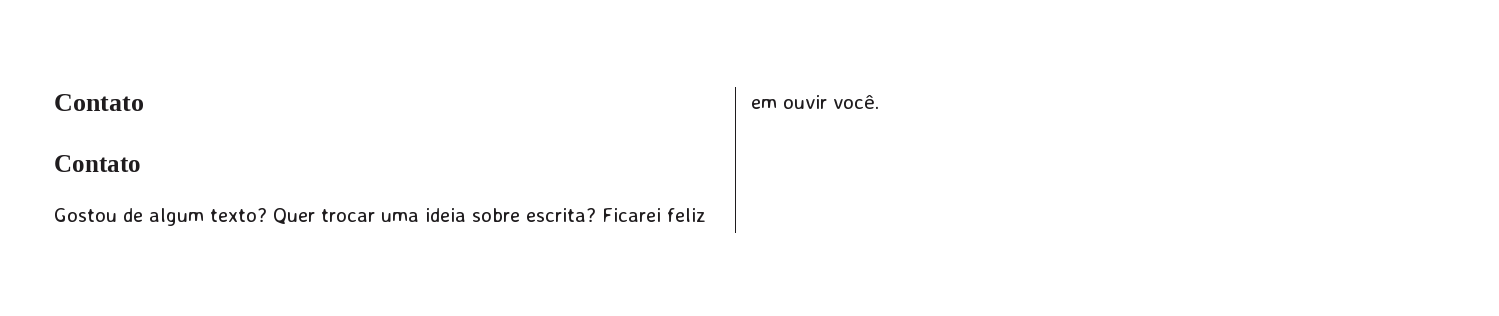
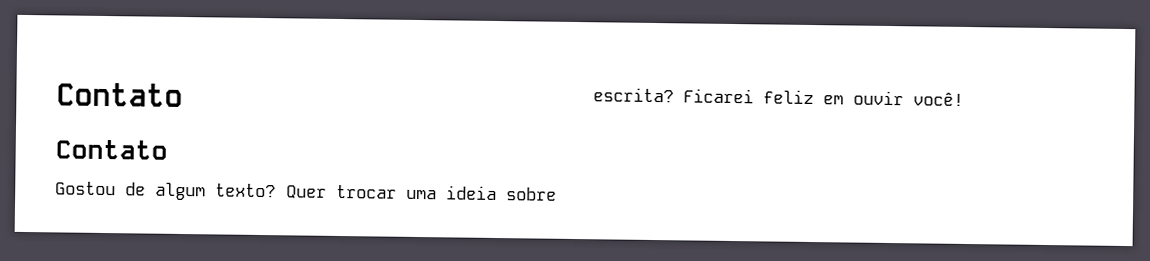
[833,95,879,109] você. -> [913,92,964,106] você!

